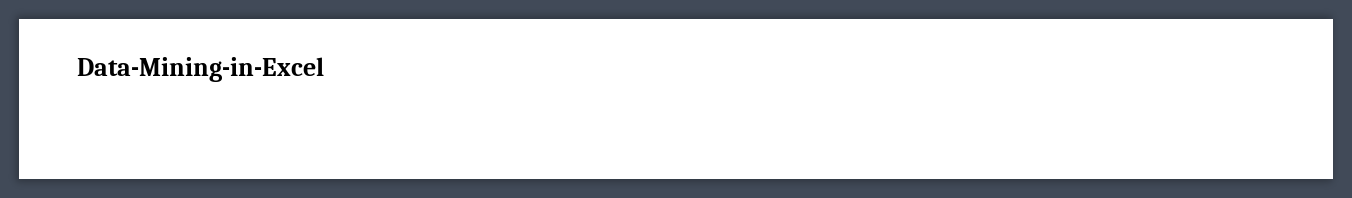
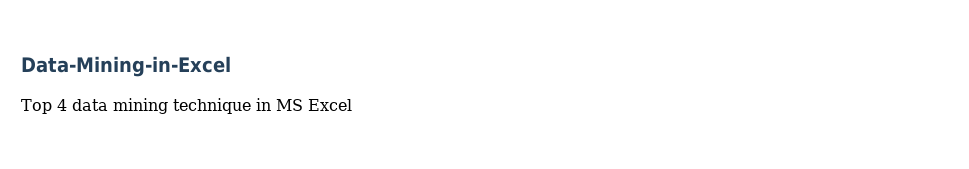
(324, 69) none -> [21,98,352,114] // Top 4 data mining technique in MS Excel

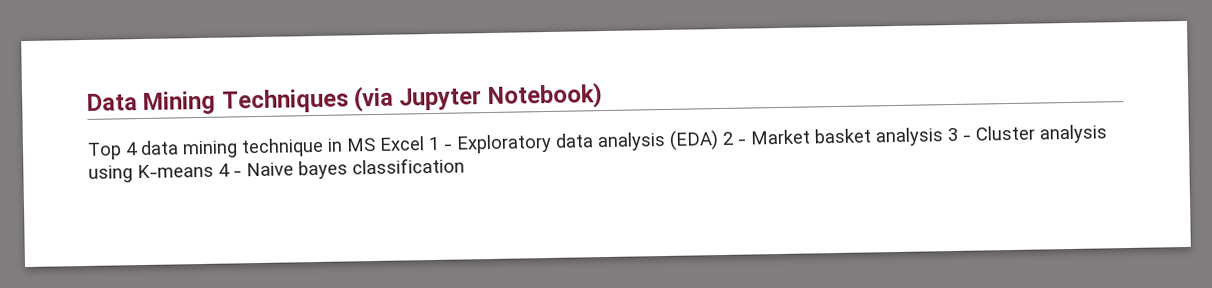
[21,56,231,77] Data-Mining-in-Excel -> [87,82,603,115] Data Mining Techniques (via Jupyter Notebook)
(352, 105) none -> [428,124,1108,154] [88,157,465,183] 1 - Exploratory data analysis (EDA) 2 - Market basket analysis 3 - Cluster analysis using K-means 4 - Naive bayes classification

